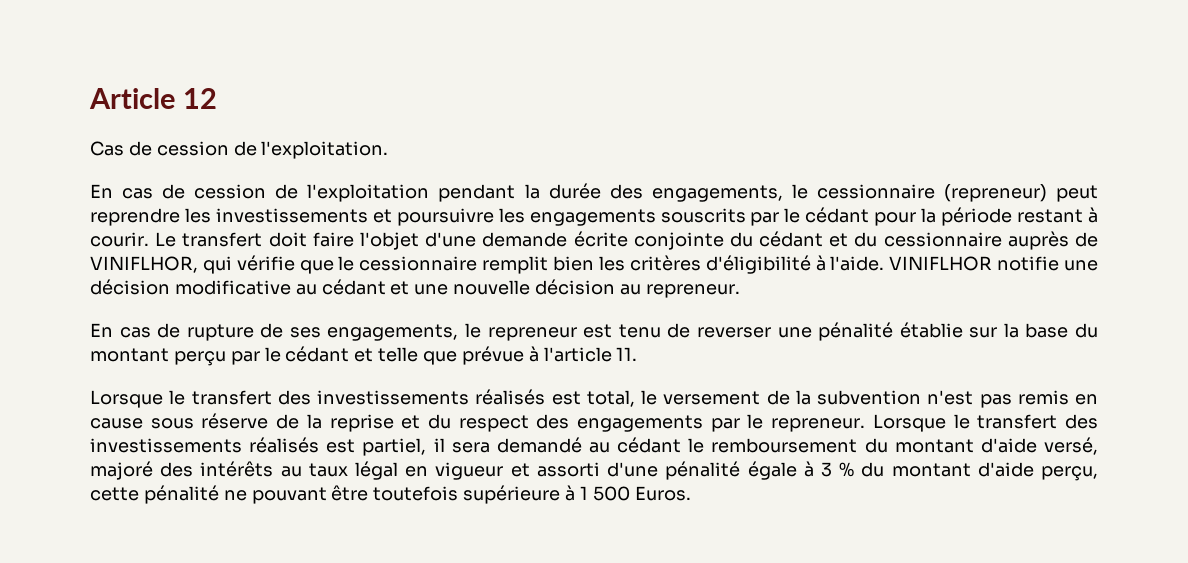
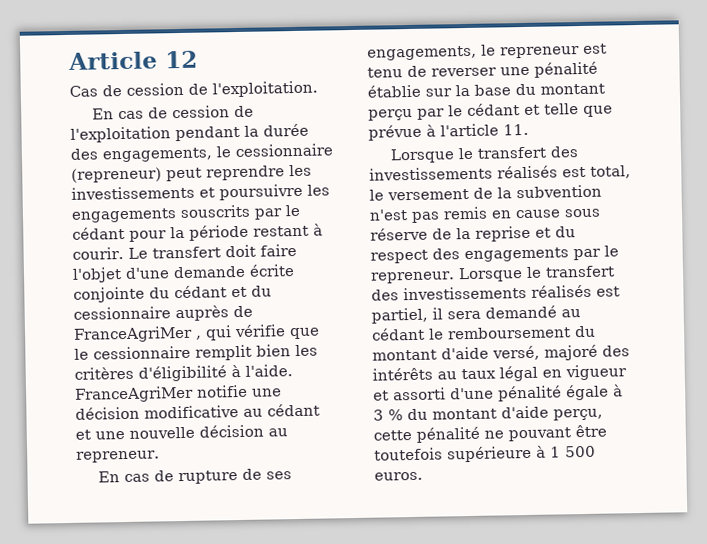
[90,256,198,273] VINIFLHOR, -> [73,325,202,343] FranceAgriMer ,
[889,256,993,271] VINIFLHOR -> [74,385,194,403] FranceAgriMer
[634,486,691,501] Euros. -> [374,471,423,481] euros.

